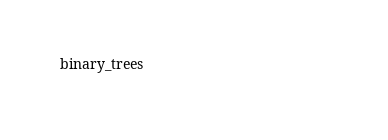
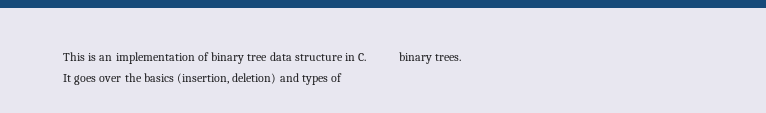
[60,58,143,73] binary_trees -> [63,52,367,64] [63,73,343,85] [399,52,462,64] This is an implementation of binary tree data structure in C. // It goes over the basics (insertion, deletion) and types of binary trees.

